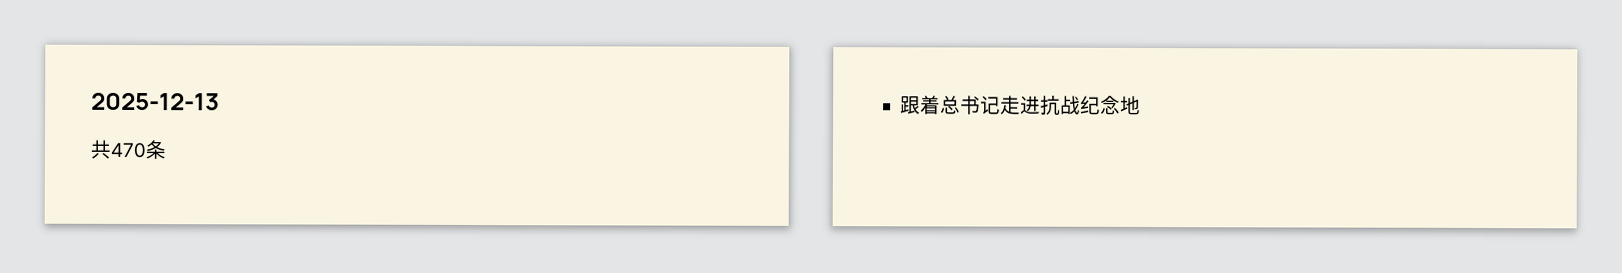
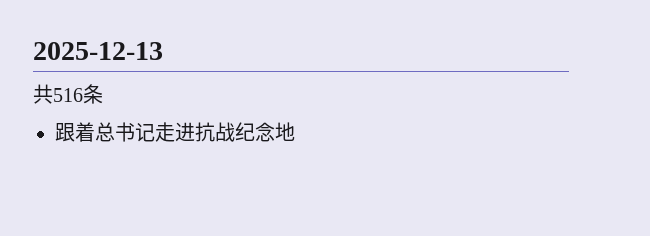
[110,142,146,159] 470 -> [53,88,83,102] 516

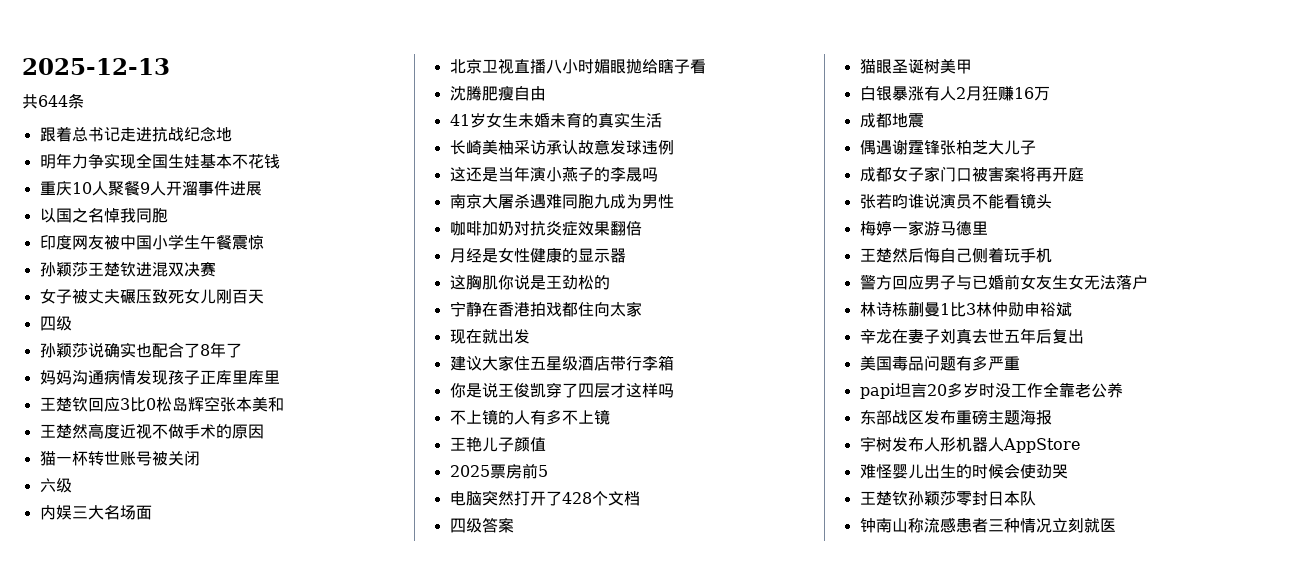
[53,88,83,102] 516 -> [38,95,68,107] 644
(295, 131) none -> [39,153,280,169] [39,181,262,196] [39,208,168,223] [39,234,264,250] [39,261,216,277] [39,289,264,304] [39,316,72,331] [39,342,242,358] [39,369,280,385] [39,396,284,412] [39,423,264,439] [39,450,200,466] [39,478,72,493] [39,505,152,520] [449,58,706,74] [449,85,546,101] [449,112,662,128] [449,139,674,155] [449,166,658,182] [449,193,674,209] [449,220,642,236] [449,247,626,263] [449,274,610,290] [449,301,642,317] [449,329,530,344] [449,355,674,371] [449,382,674,398] [449,409,610,425] [449,437,546,452] [449,463,548,479] [449,490,640,506] [449,517,514,533] [859,59,972,74] [859,86,1050,101] [859,113,924,128] [859,139,1036,155] [859,166,1084,182] [859,193,1052,209] [859,220,988,236] [859,247,1052,263] [859,274,1148,290] [859,302,1072,317] [859,328,1084,344] [859,355,1020,371] [859,382,1123,399] [859,409,1052,425] [859,436,1080,453] [859,463,1068,479] [859,490,1036,506] [859,517,1116,533] // 明年力争实现全国生娃基本不花钱 // 重庆10人聚餐9人开溜事件进展 // 以国之名悼我同胞 // 印度网友被中国小学生午餐震惊 // 孙颖莎王楚钦进混双决赛 // 女子被丈夫碾压致死女儿刚百天 // 四级 // 孙颖莎说确实也配合了8年了 // 妈妈沟通病情发现孩子正库里库里 // 王楚钦回应3比0松岛辉空张本美和 // 王楚然高度近视不做手术的原因 // 猫一杯转世账号被关闭 // 六级 // 内娱三大名场面 // 北京卫视直播八小时媚眼抛给瞎子看 // 沈腾肥瘦自由 // 41岁女生未婚未育的真实生活 // 长崎美柚采访承认故意发球违例 // 这还是当年演小燕子的李晟吗 // 南京大屠杀遇难同胞九成为男性 // 咖啡加奶对抗炎症效果翻倍 // 月经是女性健康的显示器 // 这胸肌你说是王劲松的 // 宁静在香港拍戏都住向太家 // 现在就出发 // 建议大家住五星级酒店带行李箱 // 你是说王俊凯穿了四层才这样吗 // 不上镜的人有多不上镜 // 王艳儿子颜值 // 2025票房前5 // 电脑突然打开了428个文档 // 四级答案 // 猫眼圣诞树美甲 // 白银暴涨有人2月狂赚16万 // 成都地震 // 偶遇谢霆锋张柏芝大儿子 // 成都女子家门口被害案将再开庭 // 张若昀谁说演员不能看镜头 // 梅婷一家游马德里 // 王楚然后悔自己侧着玩手机 // 警方回应男子与已婚前女友生女无法落户 // 林诗栋蒯曼1比3林仲勋申裕斌 // 辛龙在妻子刘真去世五年后复出 // 美国毒品问题有多严重 // papi坦言20多岁时没工作全靠老公养 // 东部战区发布重磅主题海报 // 宇树发布人形机器人AppStore // 难怪婴儿出生的时候会使劲哭 // 王楚钦孙颖莎零封日本队 // 钟南山称流感患者三种情况立刻就医

